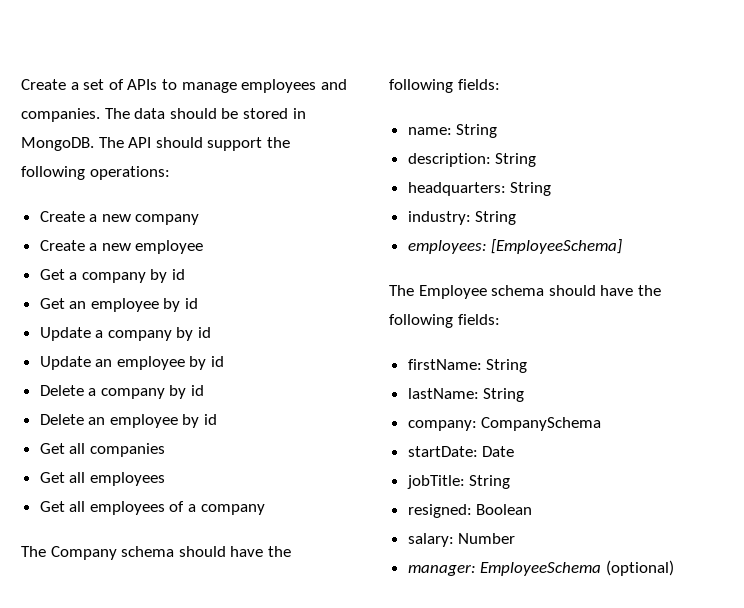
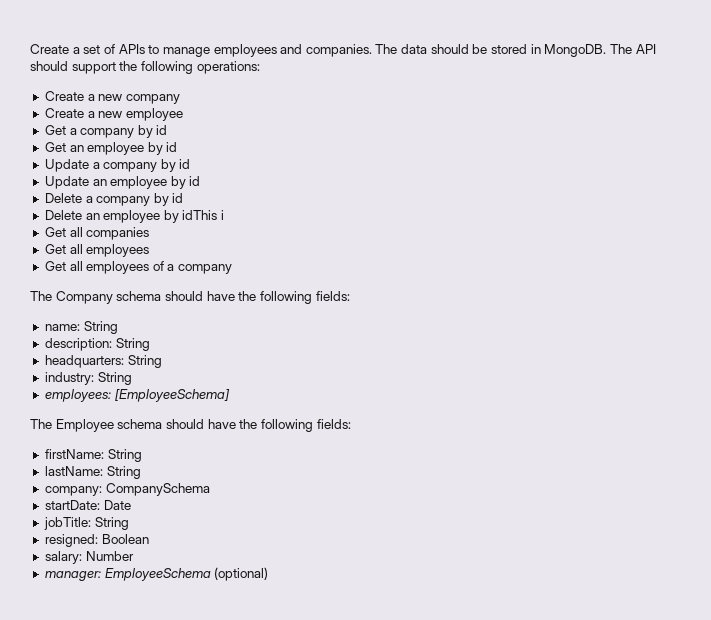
[204,414,218,425] id -> [182,210,225,220] idThis i

